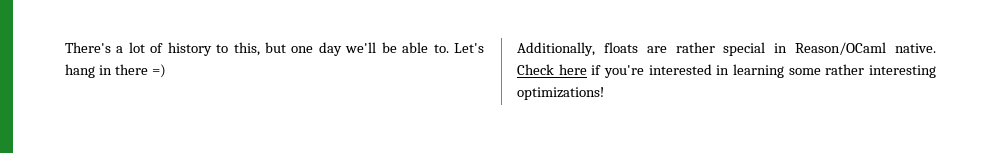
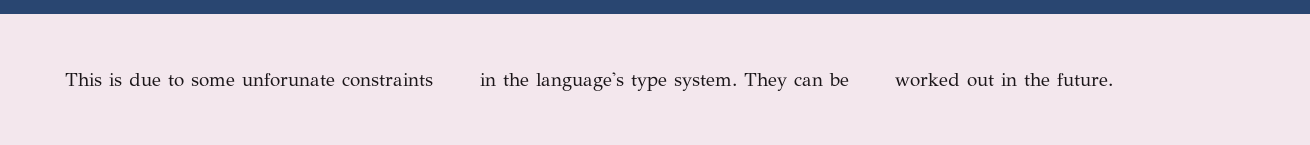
[65,42,484,56] [65,64,166,78] [517,42,937,56] [517,64,936,78] [517,87,604,100] There's a lot of history to this, but one day we'll be able to. Let's hang in there =) // Additionally, floats are rather special in Reason/OCaml native. Check here if you're interested in learning some rather interesting optimizations! -> [65,72,1113,91] This is due to some unforunate constraints in the language's type system. They can be worked out in the future.

